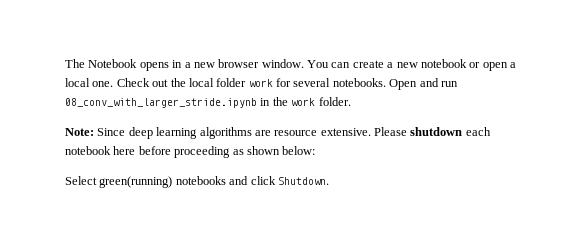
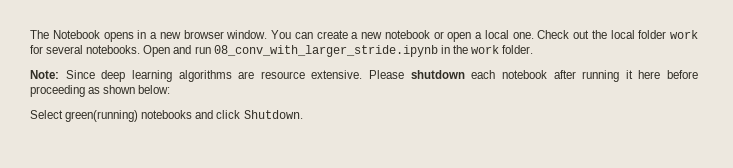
(111, 150) none -> [553,70,633,82] after running it

